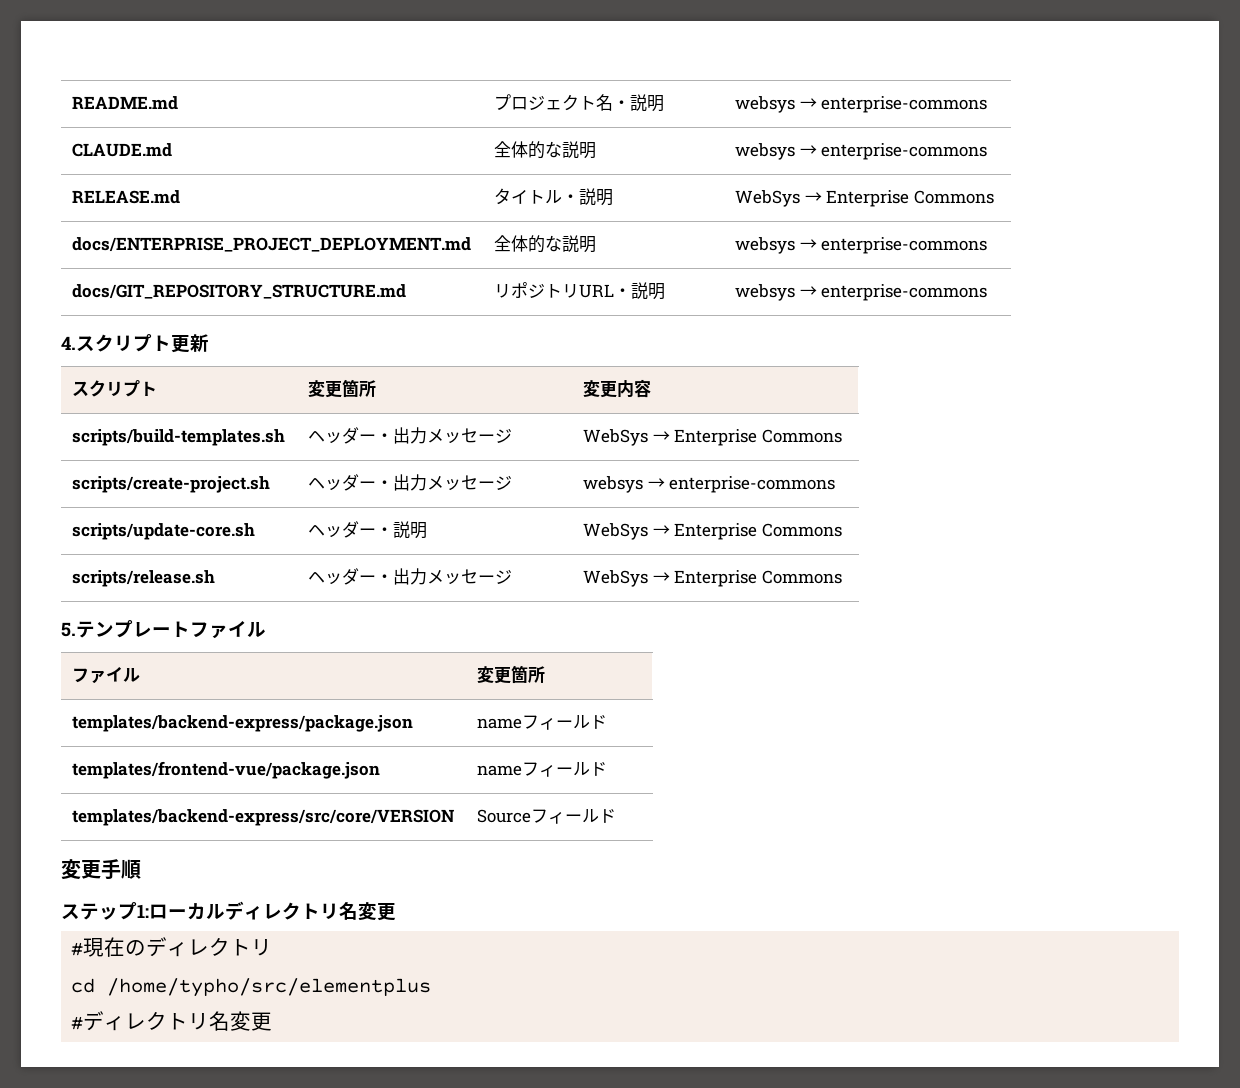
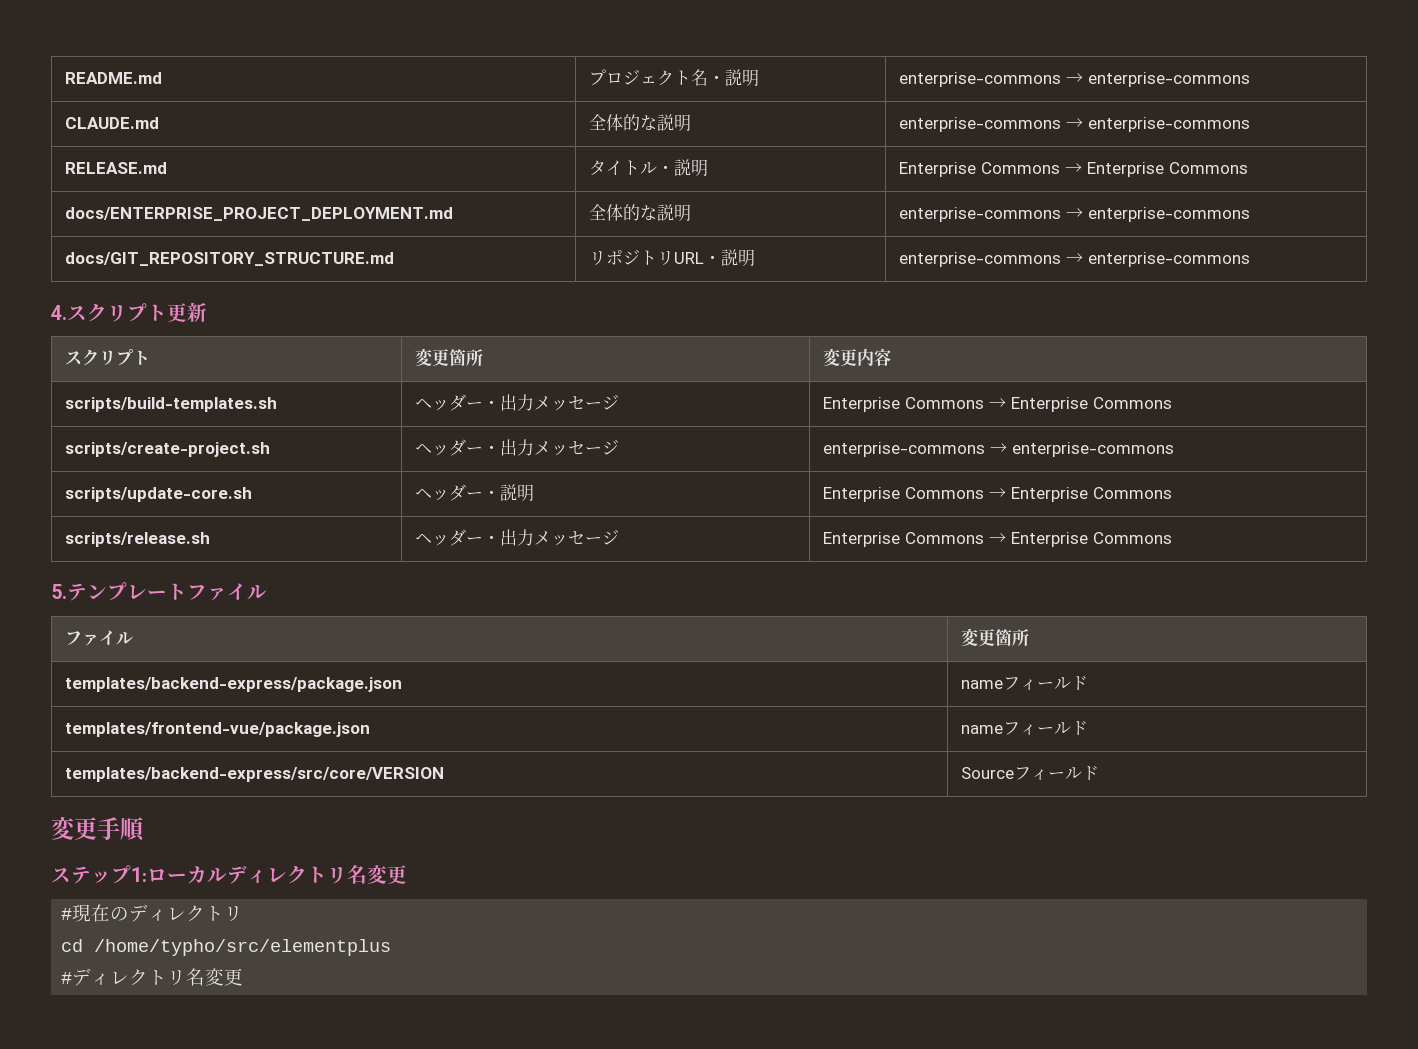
[735,96,796,113] websys -> [898,72,1061,87] enterprise-commons
[735,143,796,160] websys -> [898,117,1061,132] enterprise-commons
[735,190,801,207] WebSys -> [898,162,1060,177] Enterprise Commons
[735,237,796,254] websys -> [898,207,1061,222] enterprise-commons
[735,284,796,301] websys -> [898,252,1061,267] enterprise-commons
[583,429,649,446] WebSys -> [822,397,984,412] Enterprise Commons
[583,476,644,493] websys -> [822,442,985,457] enterprise-commons
[583,523,649,540] WebSys -> [822,487,984,502] Enterprise Commons
[583,570,649,587] WebSys -> [822,532,984,547] Enterprise Commons

